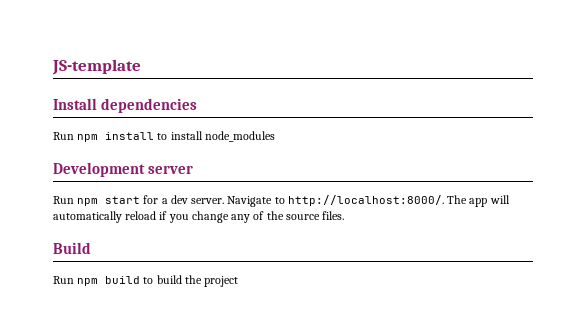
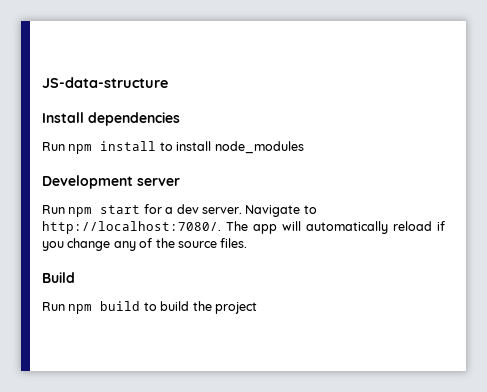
[52,59,141,75] JS-template -> [42,77,168,88] JS-data-structure
[287,195,444,206] http://localhost:8000/. -> [42,221,221,234] http://localhost:7080/.

